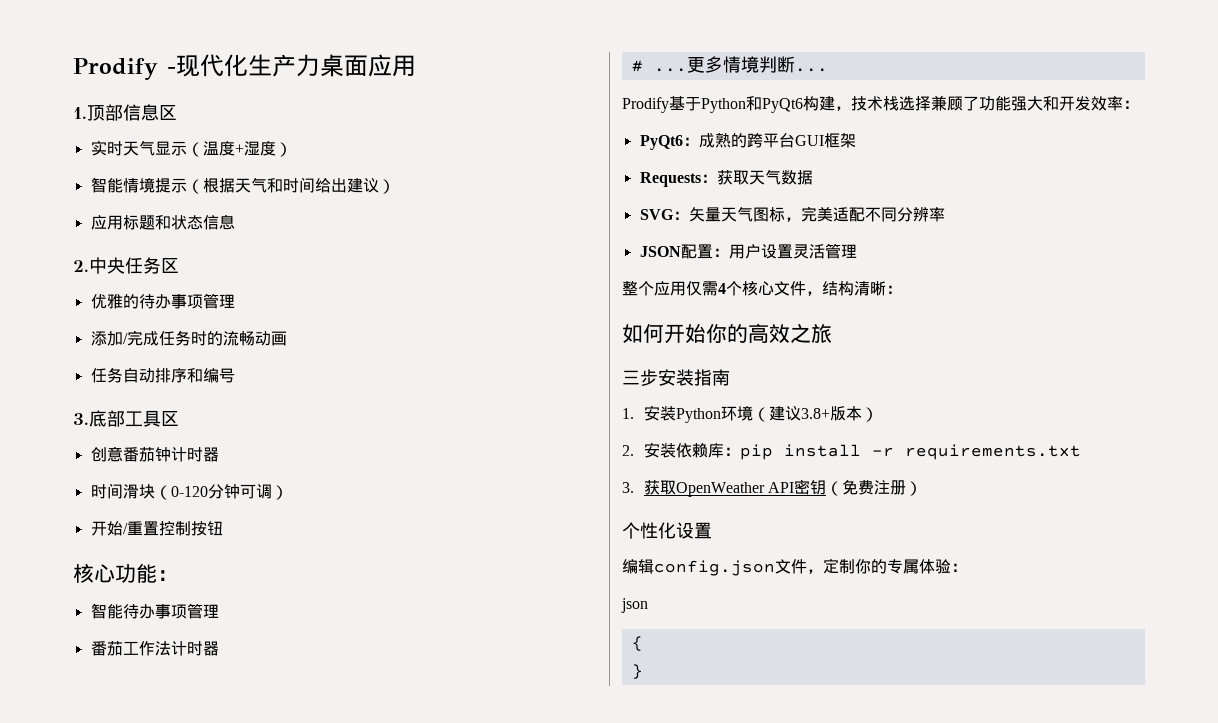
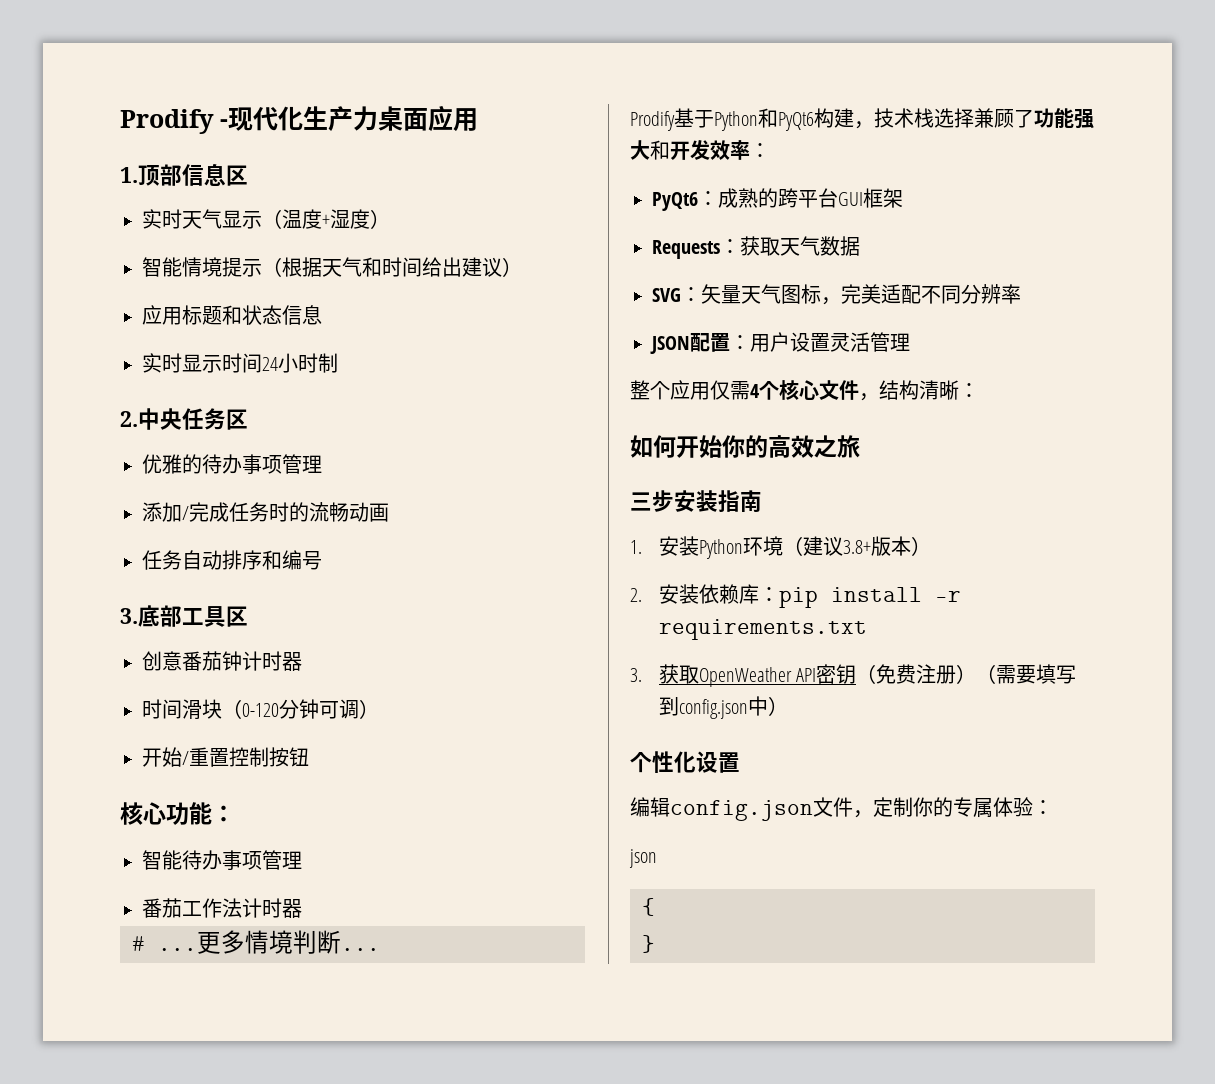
(235, 222) none -> [142,353,338,373] // 实时显示时间24小时制
(923, 488) none -> [976,664,1077,684] [659,696,789,719] （需要填写到config.json中）

